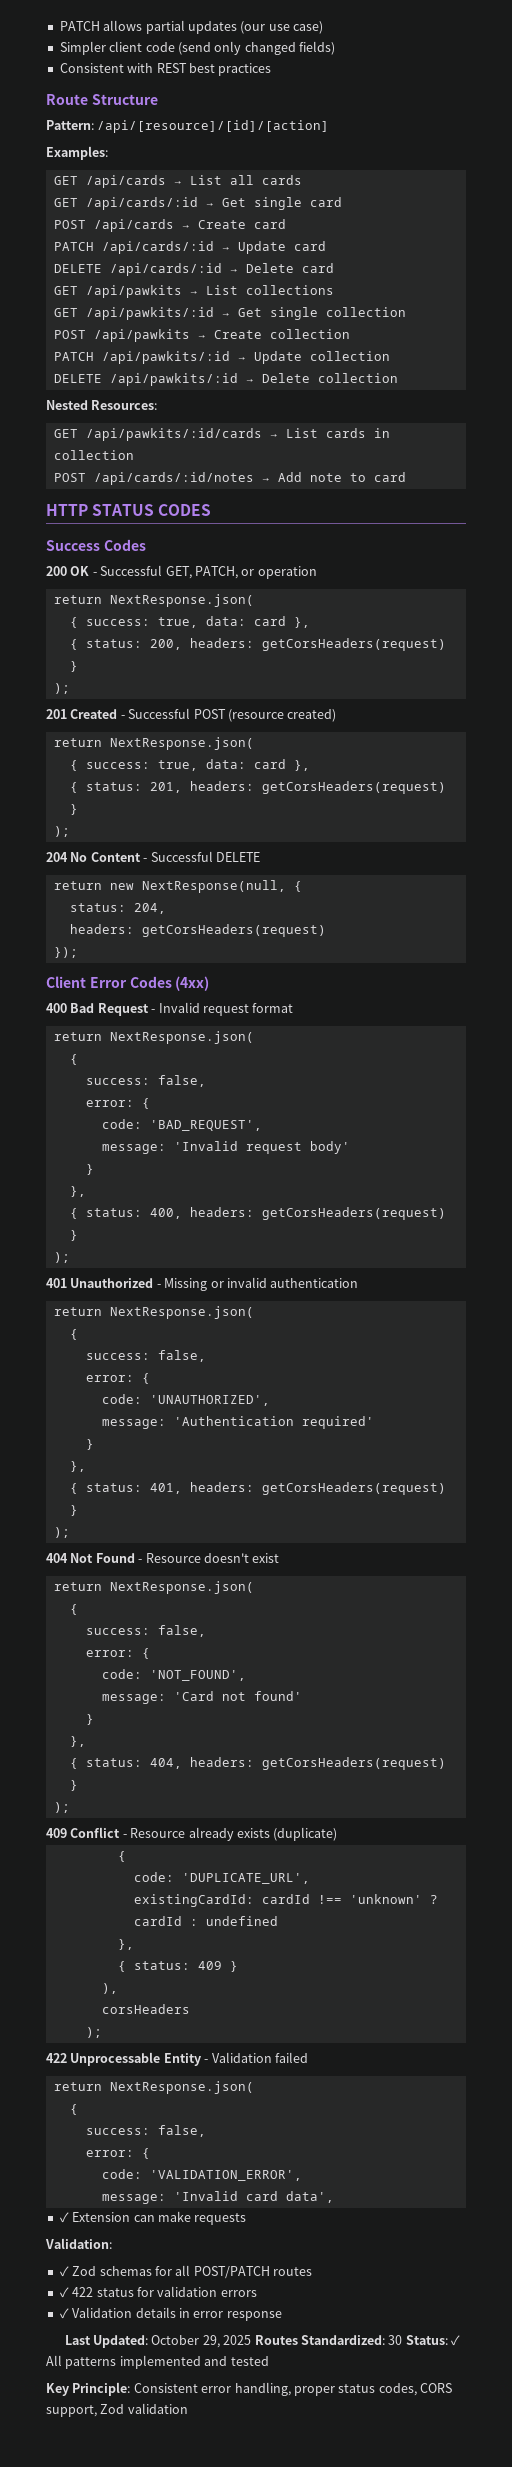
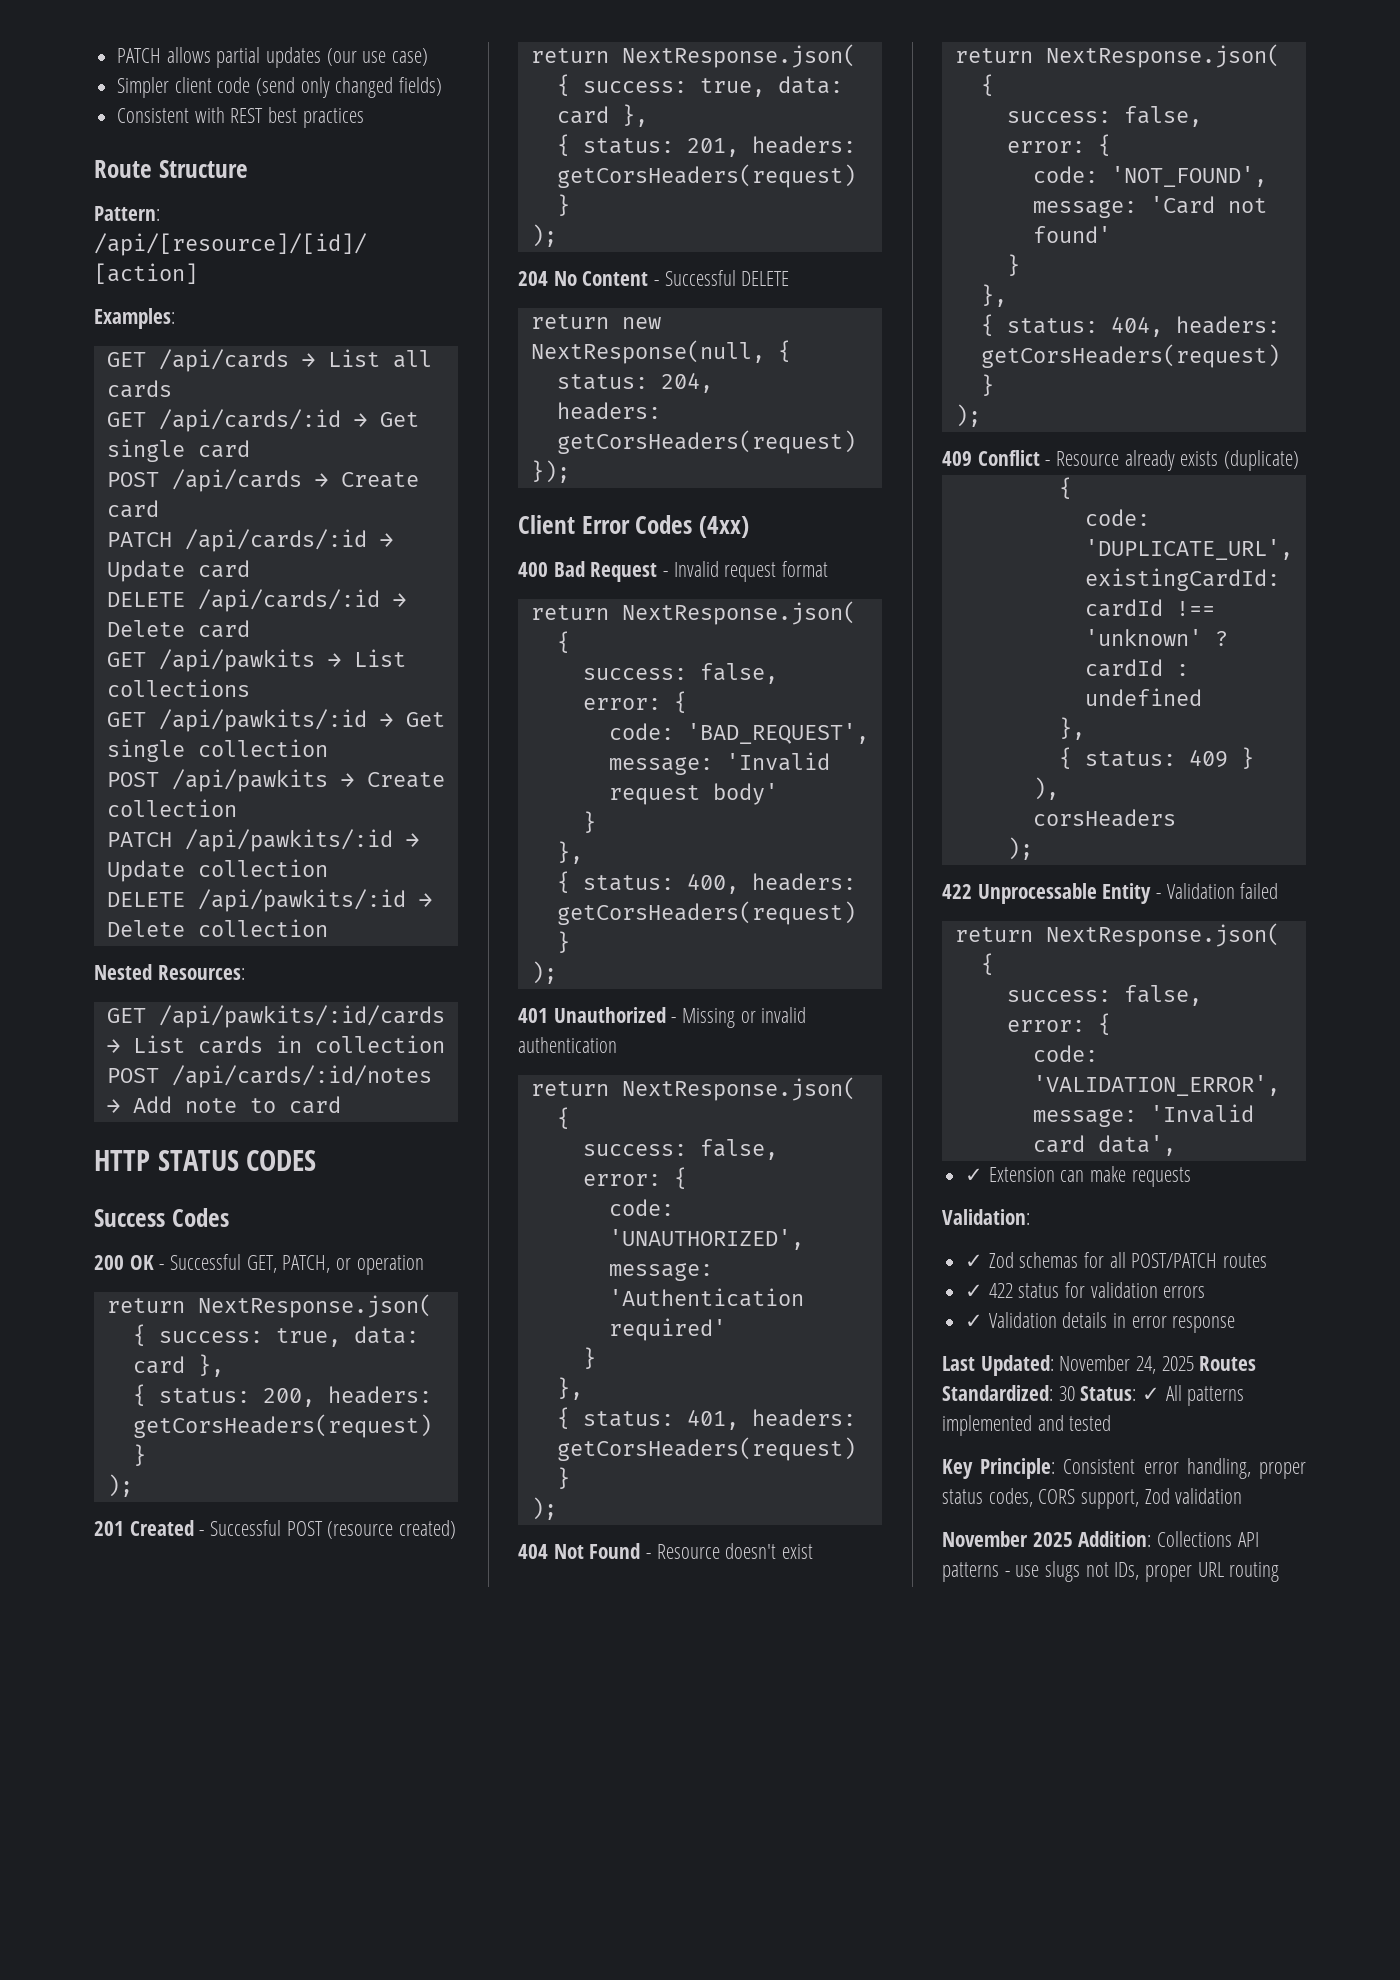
[151,2335,220,2348] October 29, -> [1059,1355,1157,1374] November 24,
(188, 2408) none -> [942,1531,1259,1547] [942,1561,1280,1582] // November 2025 Addition: Collections API patterns - use slugs not IDs, proper URL routing

